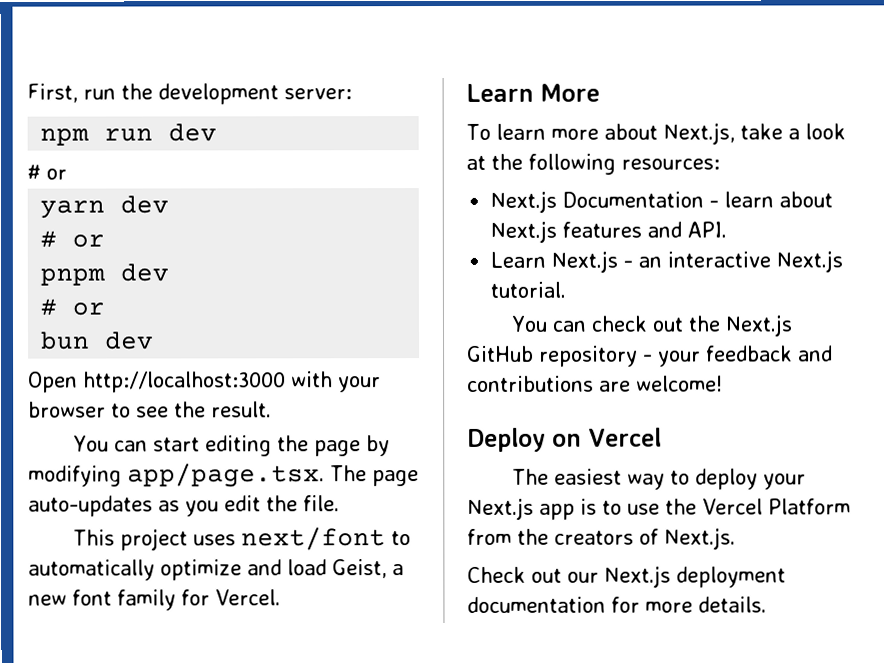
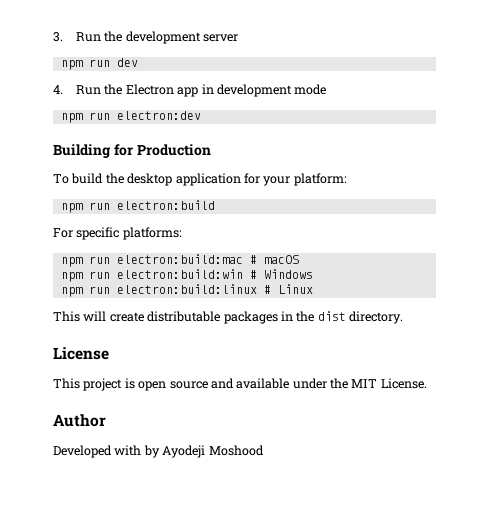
[27,83,116,103] First, run -> [53,32,102,42] 3. Run
[284,88,352,100] server: -> [203,34,239,42] server
[27,164,67,180] [40,195,170,219] [40,230,106,248] [40,263,170,286] [40,298,106,316] [40,331,155,350] [28,371,381,393] [28,401,272,418] [73,435,391,457] [28,463,419,488] [28,495,340,517] [73,527,412,551] [28,559,404,581] [28,589,281,611] [466,83,600,102] [466,122,846,145] [466,153,720,175] [490,190,834,213] [490,220,728,243] [490,250,844,273] [490,281,567,298] [511,314,794,337] [467,345,833,367] [467,375,723,392] [467,427,662,452] [512,468,807,490] [467,497,851,520] [467,527,736,550] [467,565,786,588] [467,596,767,613] # or // yarn dev // # or // pnpm dev // # or // bun dev // Open http://localhost:3000 with your browser to see the result. // You can start editing the page by modifying app/page.tsx. The page auto-updates as you edit the file. // This project uses next/font to automatically optimize and load Geist, a new font family for Vercel. // Learn More // To learn more about Next.js, take a look at the following resources: // Next.js Documentation - learn about Next.js features and API. // Learn Next.js - an interactive Next.js tutorial. // You can check out the Next.js GitHub repository - your feedback and contributions are welcome! // Deploy on Vercel // The easiest way to deploy your Next.js app is to use the Vercel Platform from the creators of Next.js. // Check out our Next.js deployment documentation for more details. -> [53,84,327,97] [60,111,201,123] [53,144,211,158] [53,173,347,186] [60,200,215,213] [53,227,182,240] [60,254,299,267] [60,269,313,282] [60,284,313,297] [53,311,403,324] [53,347,109,360] [53,378,427,391] [53,414,106,427] [53,445,264,458] 4. Run the Electron app in development mode // npm run electron:dev // Building for Production // To build the desktop application for your platform: // npm run electron:build // For specific platforms: // npm run electron:build:mac # macOS // npm run electron:build:win # Windows // npm run electron:build:linux # Linux // This will create distributable packages in the dist directory. // License // This project is open source and available under the MIT License. // Author // Developed with by Ayodeji Moshood

